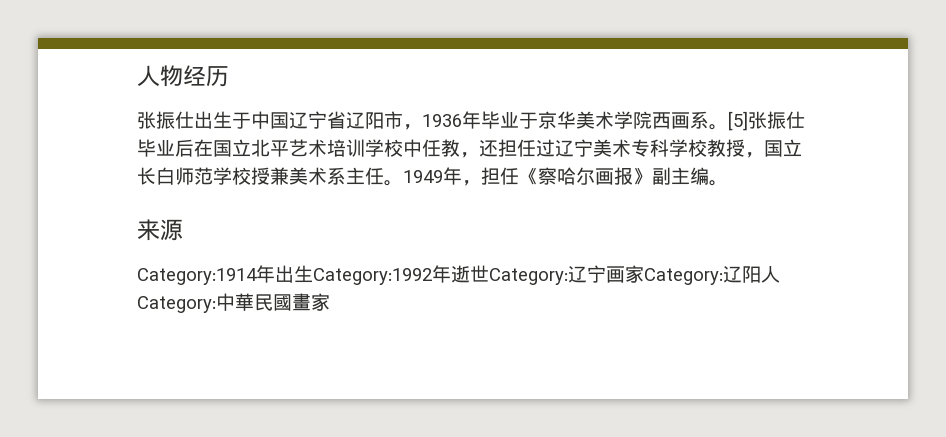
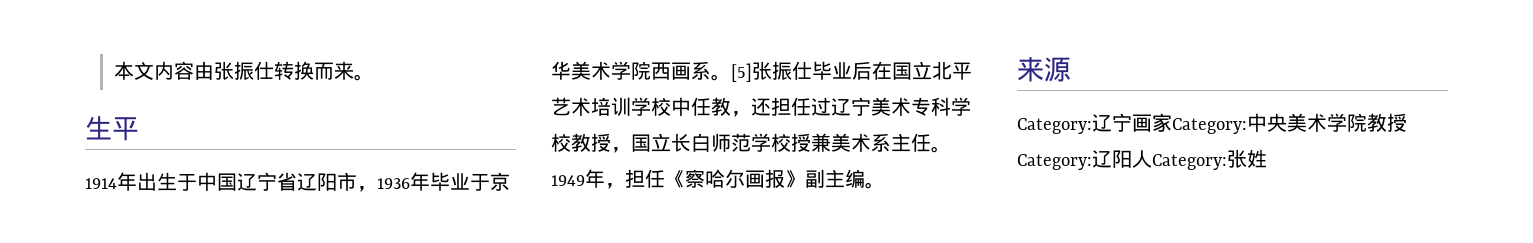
[137,65,229,87] [137,111,194,129] 人物经历 // 张振仕 -> [113,61,374,81] [85,116,139,141] [85,172,137,191] 本文内容由张振仕转换而来。 // 生平 // 1914年
[137,265,780,285] [137,293,330,313] Category:1914年出生Category:1992年逝世Category:辽宁画家Category:辽阳人Category:中華民國畫家 -> [1017,113,1407,134] [1017,149,1267,170] Category:辽宁画家Category:中央美术学院教授Category:辽阳人Category:张姓

